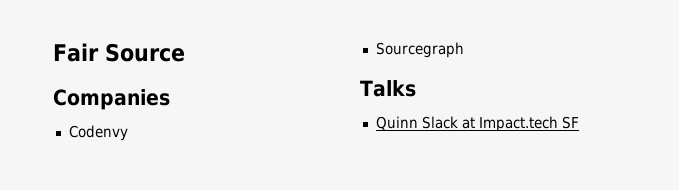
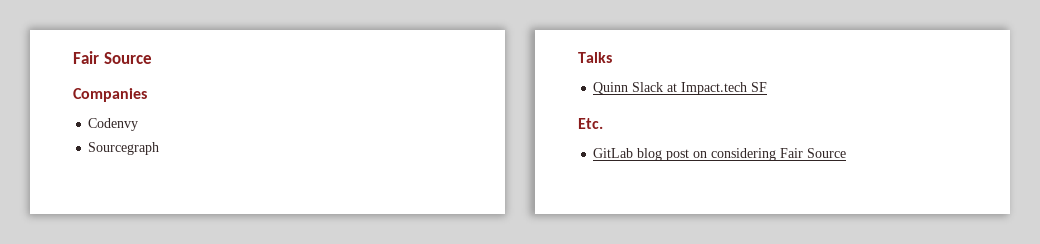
(579, 122) none -> [578,118,603,129] [593,148,847,161] // Etc. // GitLab blog post on considering Fair Source

